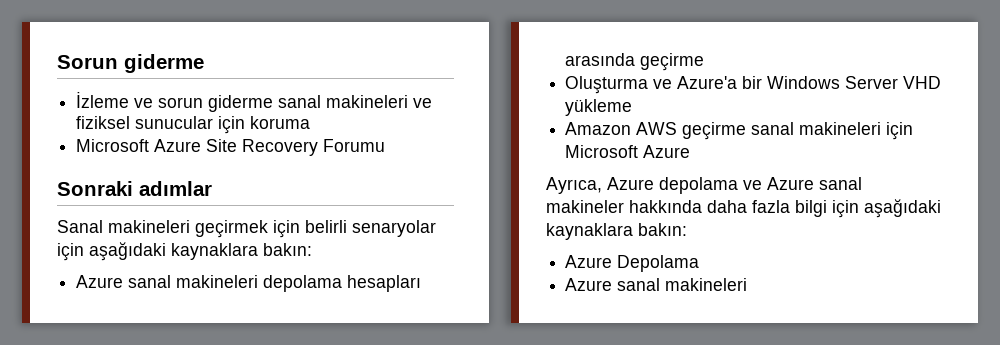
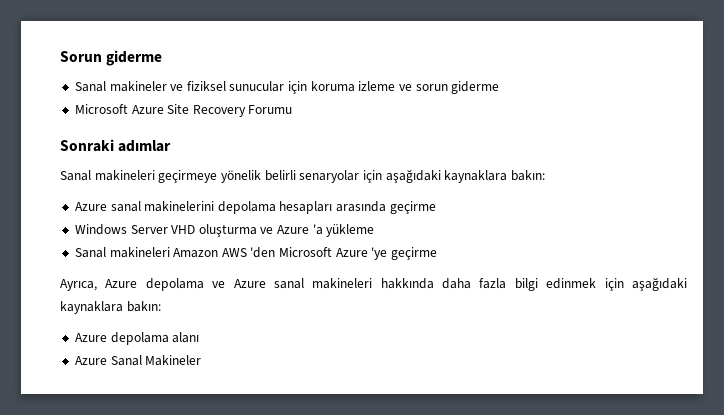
[76,91,409,112] İzleme ve sorun giderme sanal makineleri -> [74,81,167,92] Sanal makineler
(311, 122) none -> [358,81,500,94] izleme ve sorun giderme
[195,220,300,238] geçirmek için -> [158,170,261,183] geçirmeye yönelik
[176,275,259,288] makineleri -> [144,201,215,212] makinelerini
[565,76,942,94] [565,99,633,116] [565,122,914,140] [565,145,691,158] Oluşturma ve Azure'a bir Windows Server VHD yükleme // Amazon AWS geçirme sanal makineleri için Microsoft Azure -> [74,224,375,237] [74,247,438,260] Windows Server VHD oluşturma ve Azure 'a yükleme // Sanal makineleri Amazon AWS 'den Microsoft Azure 'ye geçirme
[546,200,624,213] makineler -> [312,278,373,289] makineleri
[832,199,941,218] [546,223,687,240] [565,255,700,272] [565,278,748,291] için aşağıdaki kaynaklara bakın: // Azure Depolama // Azure sanal makineleri -> [546,277,687,291] [60,301,161,314] [74,332,200,345] [74,355,202,366] edinmek için aşağıdaki kaynaklara bakın: // Azure depolama alanı // Azure Sanal Makineler

